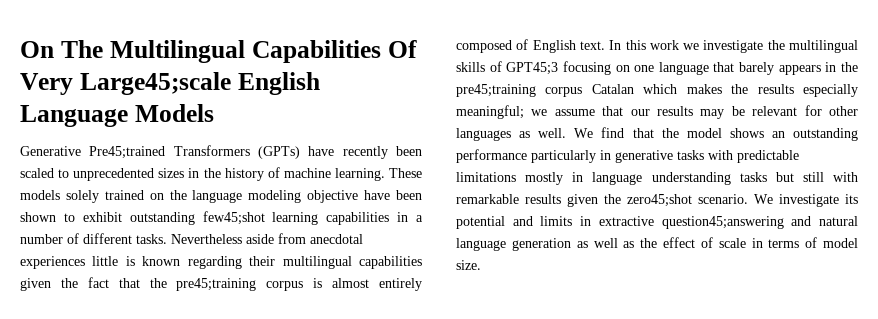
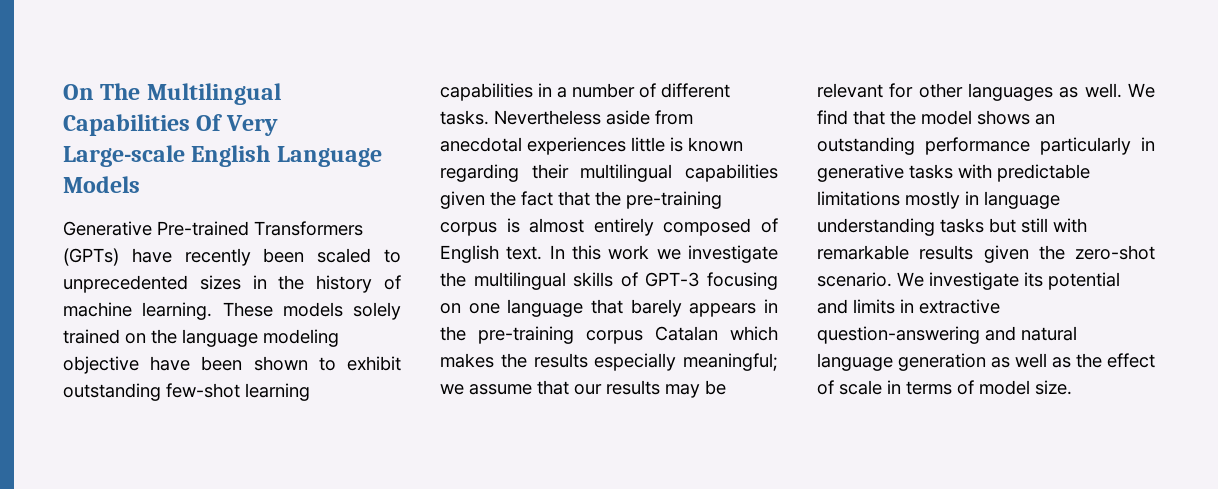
[79,72,231,95] Large45;scale -> [63,145,185,167] Large-scale
[89,146,166,159] Pre45;trained -> [157,221,249,236] Pre-trained
[202,211,265,225] few45;shot -> [166,383,240,398] few-shot
[176,278,257,291] pre45;training -> [626,191,722,209] pre-training
[506,62,559,75] GPT45;3 -> [645,272,700,287] GPT-3
[456,84,536,97] pre45;training -> [478,326,574,344] pre-training
[627,194,692,207] zero45;shot -> [1075,245,1155,260] zero-shot
[661,216,784,229] question45;answering -> [817,326,980,344] question-answering

